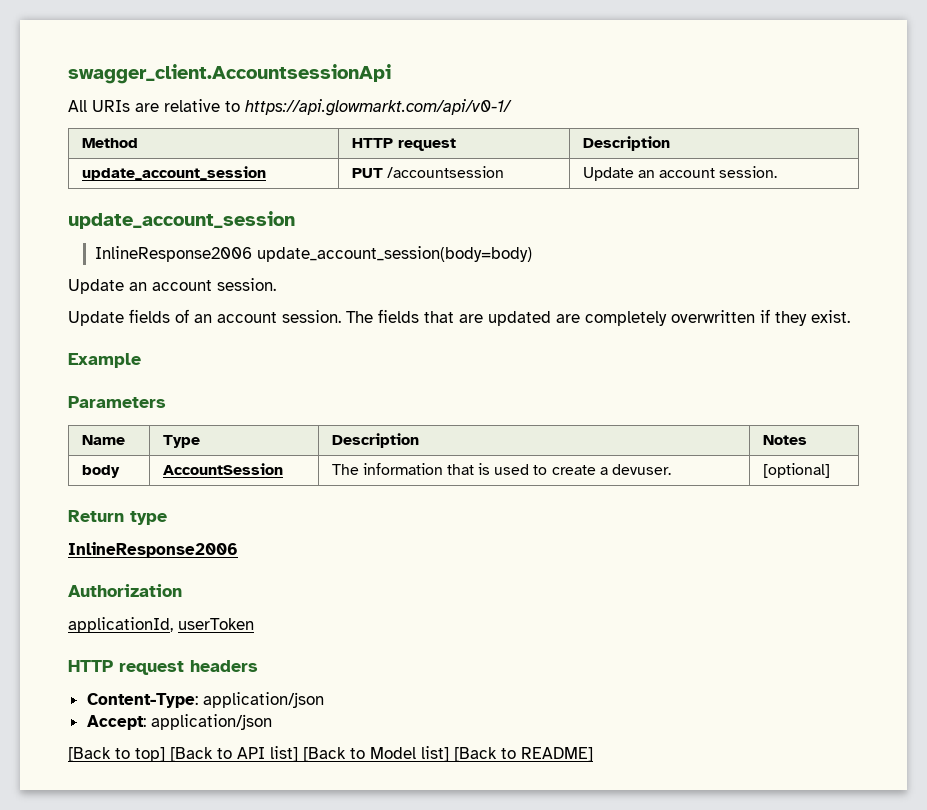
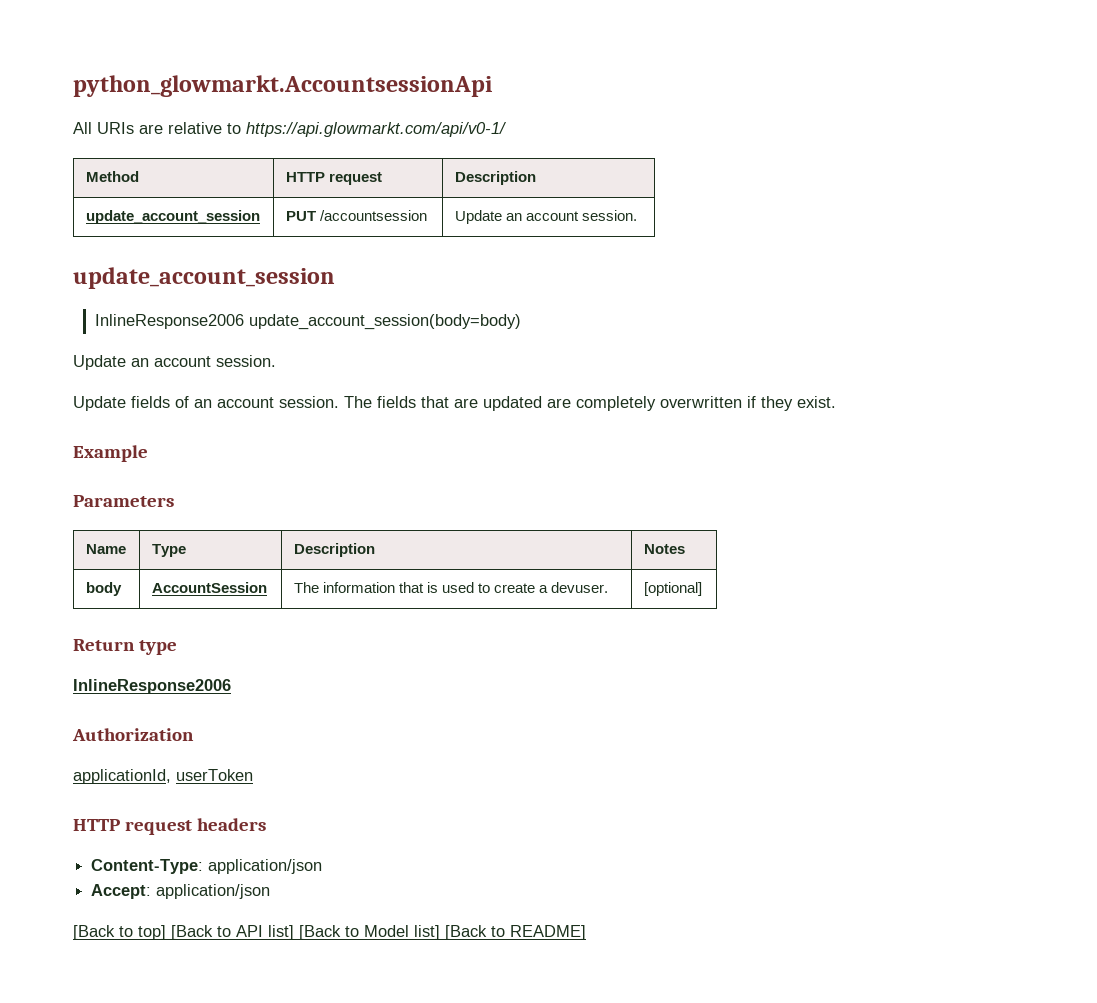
[68,64,391,84] swagger_client.AccountsessionApi -> [73,75,493,97] python_glowmarkt.AccountsessionApi

